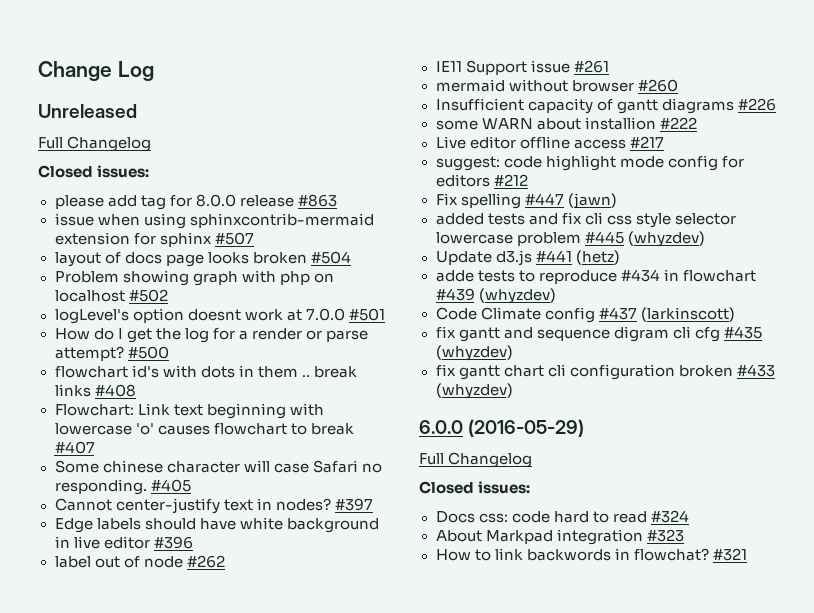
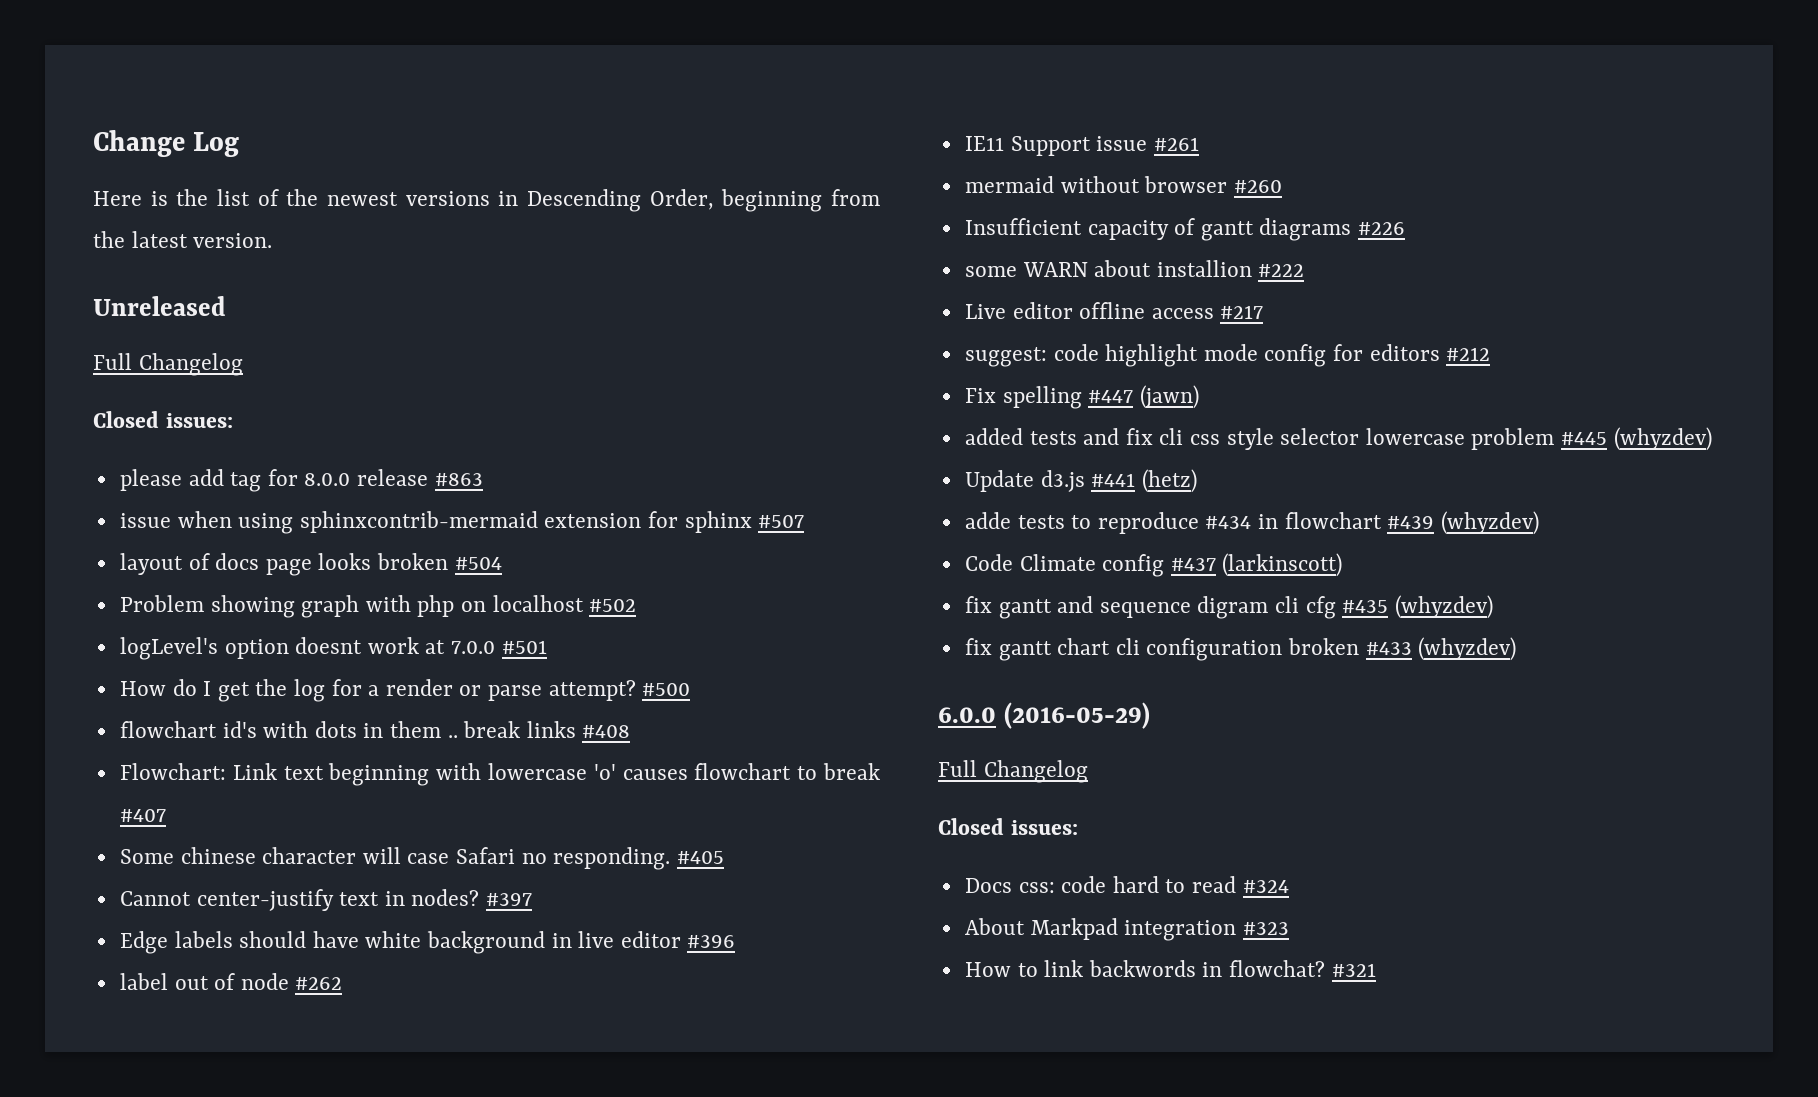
(154, 71) none -> [93,189,880,212] [93,231,273,248] // Here is the list of the newest versions in Descending Order, beginning from the latest version.

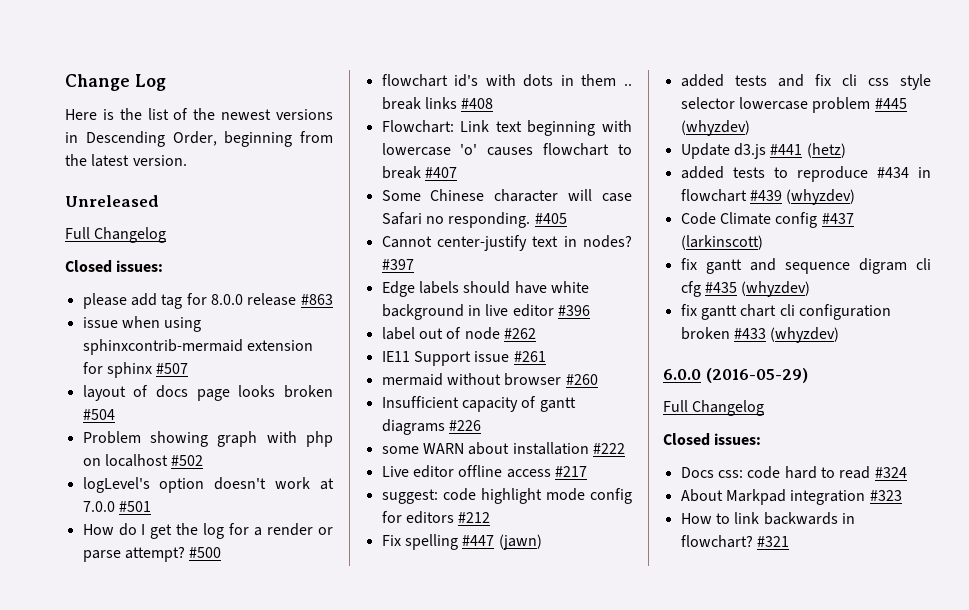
[295,637,363,654] doesnt -> [214,477,267,490] doesn't
[180,847,256,864] chinese -> [430,189,485,201] Chinese
[1156,260,1252,277] installion -> [512,442,589,455] installation
[964,512,1011,529] adde -> [680,166,724,179] added
[1088,960,1326,977] backwords in flowchat? -> [763,512,855,525] [680,535,753,548] backwards in flowchart?

